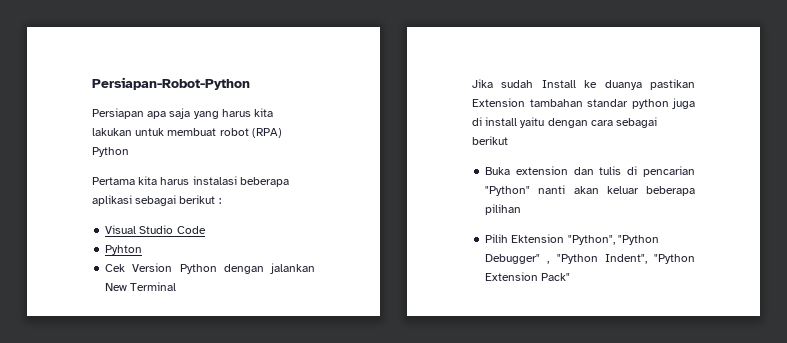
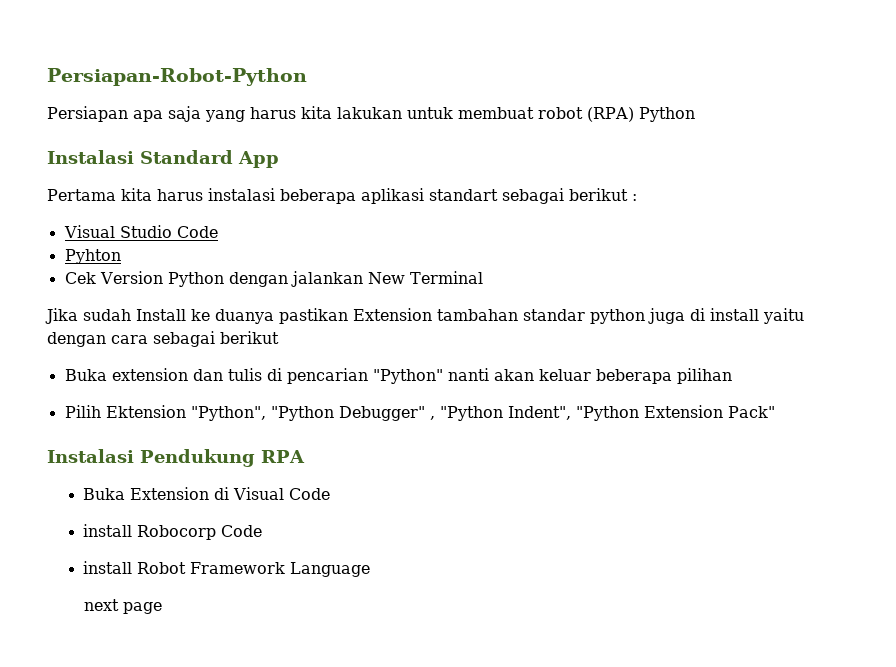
(129, 152) none -> [47,150,279,168] // Instalasi Standard App
(132, 200) none -> [429,189,498,201] standart
(571, 277) none -> [47,449,305,467] [83,487,331,500] [83,524,263,540] [83,561,371,577] [84,599,163,614] // Instalasi Pendukung RPA // Buka Extension di Visual Code // install Robocorp Code // install Robot Framework Language // next page

